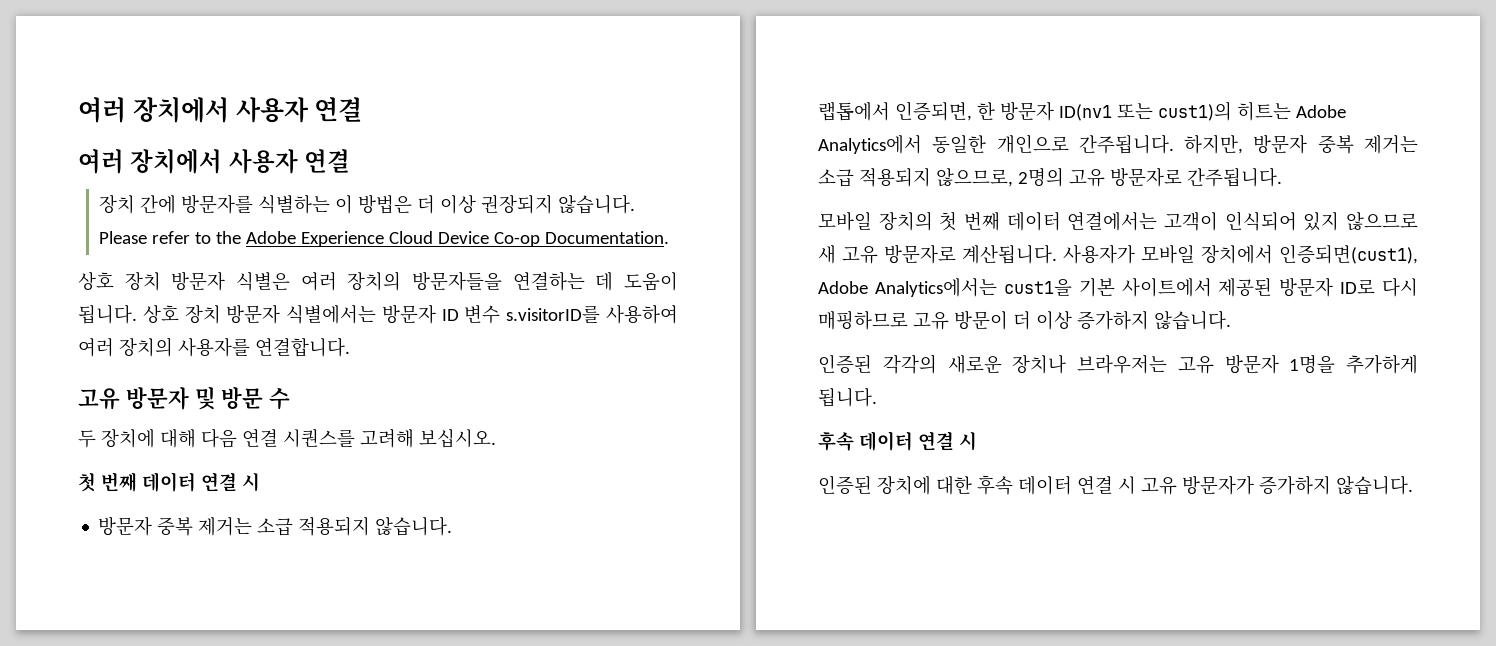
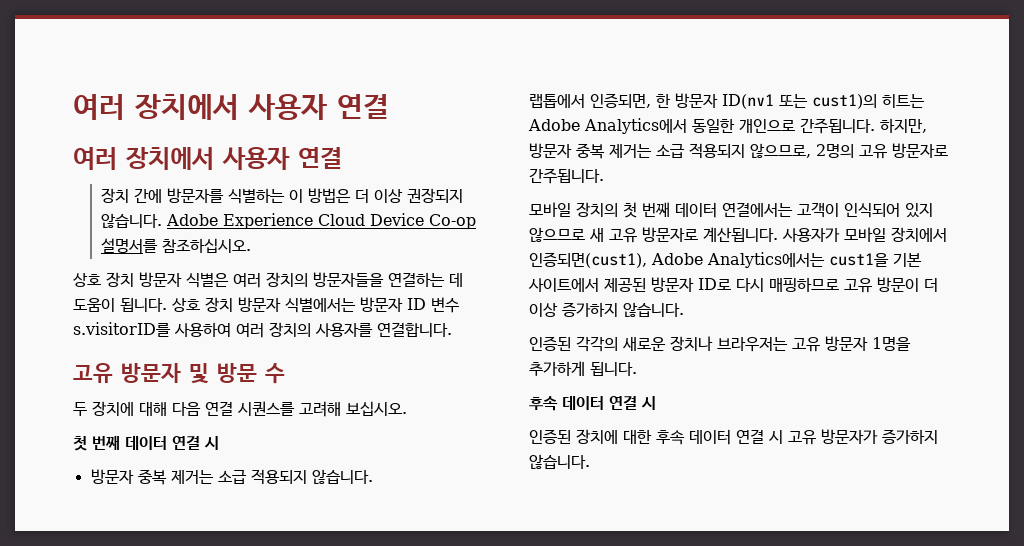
[98,231,241,244] Please refer to the -> (163, 220) none
[544,231,669,244] Documentation. -> [101,238,252,253] 설명서를 참조하십시오.

